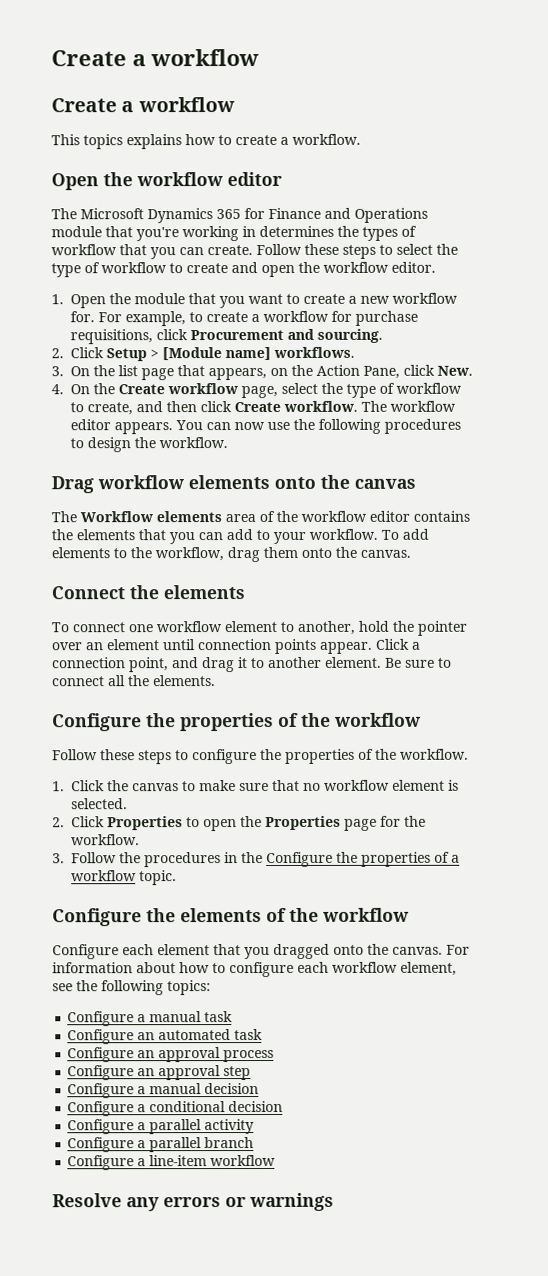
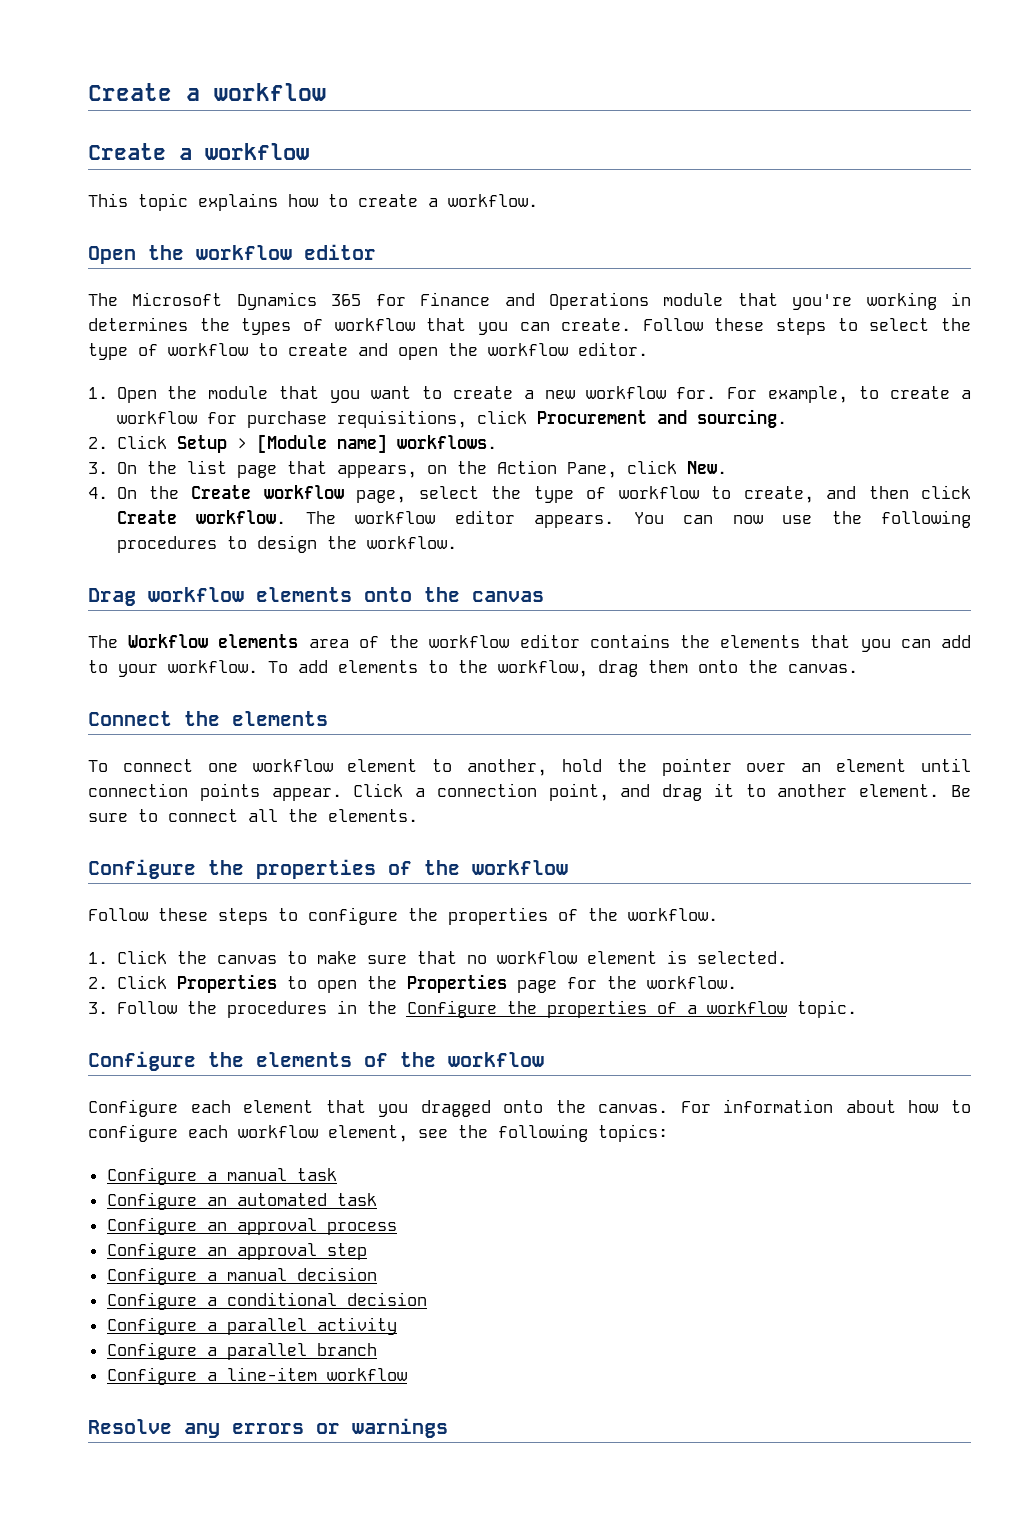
[83,134,123,150] topics -> [138,193,188,211] topic

